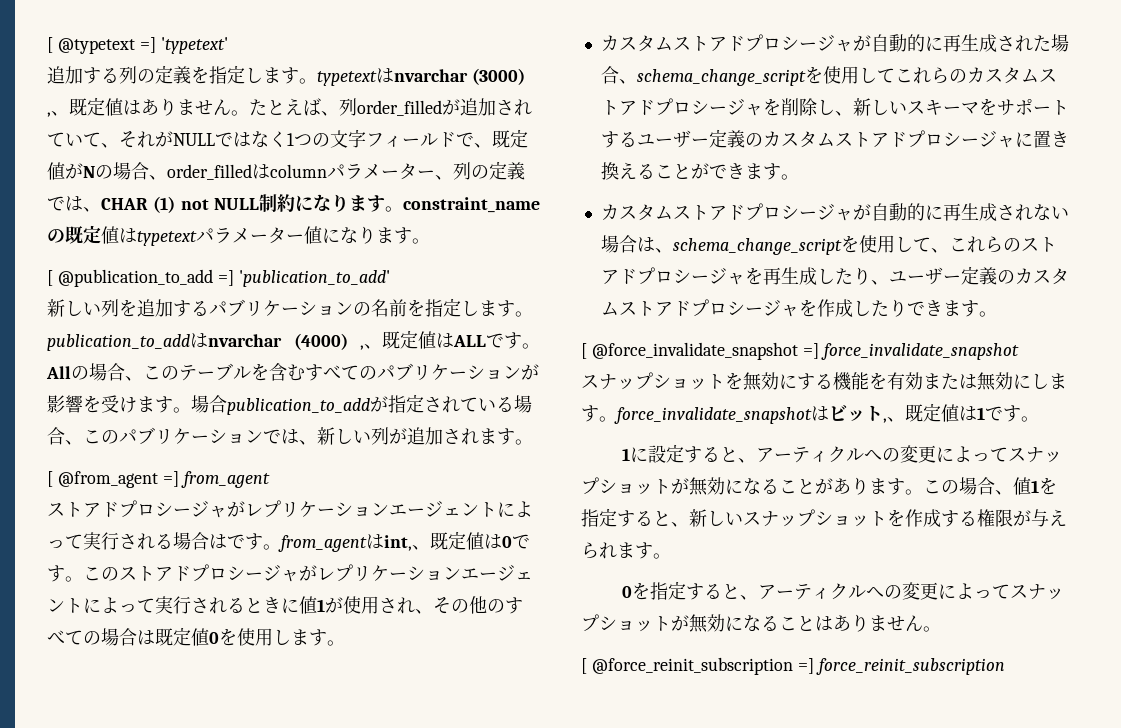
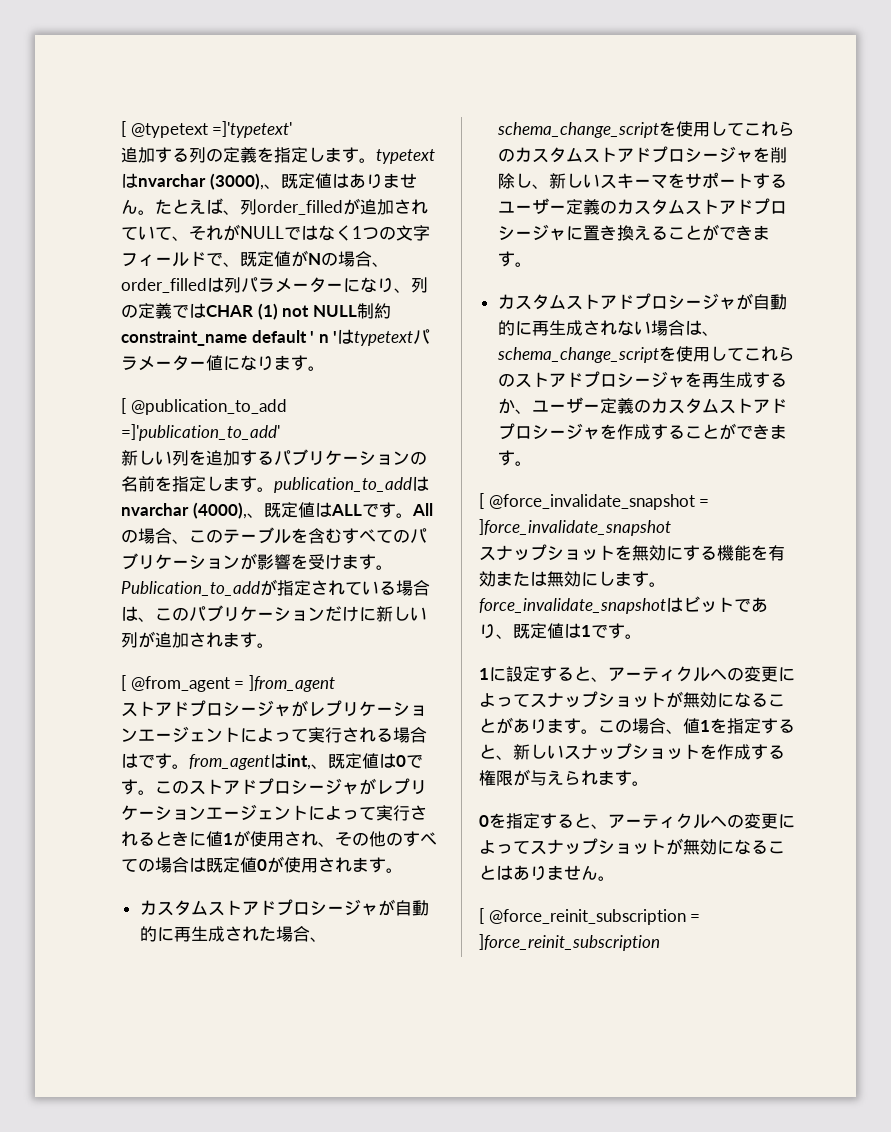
[139,37,228,54] =] 'typetext' -> [212,121,293,138] =]'typetext'
[471,68,525,85] [47,112,51,117] (3000) , -> [209,173,264,190] (3000),
[270,163,435,180] columnパラメーター -> [224,277,394,293] 列パラメーターになり
[83,207,101,212] 、 -> (206, 310) none
[295,194,540,213] [47,225,119,244] になります。constraint_nameの既定値 -> [121,330,338,346] constraint_name default ' n '
[217,270,390,287] =] 'publication_to_add' -> [121,424,280,441] =]'publication_to_add'
[293,333,364,350] (4000) , -> [192,502,247,519] (4000),
[191,395,370,415] 場合publication_to_add -> [121,581,260,596] Publication_to_add
(65, 436) none -> [121,606,138,621] は
[263,429,317,445] では、 -> [325,606,376,622] だけに
[162,471,270,488] =] from_agent -> [234,675,335,692] = ]from_agent
[219,628,291,646] を使用し -> [267,856,352,873] が使用され
[930,248,949,253] 、 -> (744, 354) none
[816,267,871,285] したり -> [752,372,787,388] [497,398,515,414] するか
[852,299,907,317] したり -> [650,423,736,440] することが
[802,343,1019,360] =] force_invalidate_snapshot -> [699,499,710,507] [479,519,671,536] = ]force_invalidate_snapshot
[883,418,887,423] , -> [734,597,768,613] [479,624,496,639] であり
[797,658,1005,675] =] force_reinit_subscription -> [690,914,701,922] [479,934,660,951] = ]force_reinit_subscription

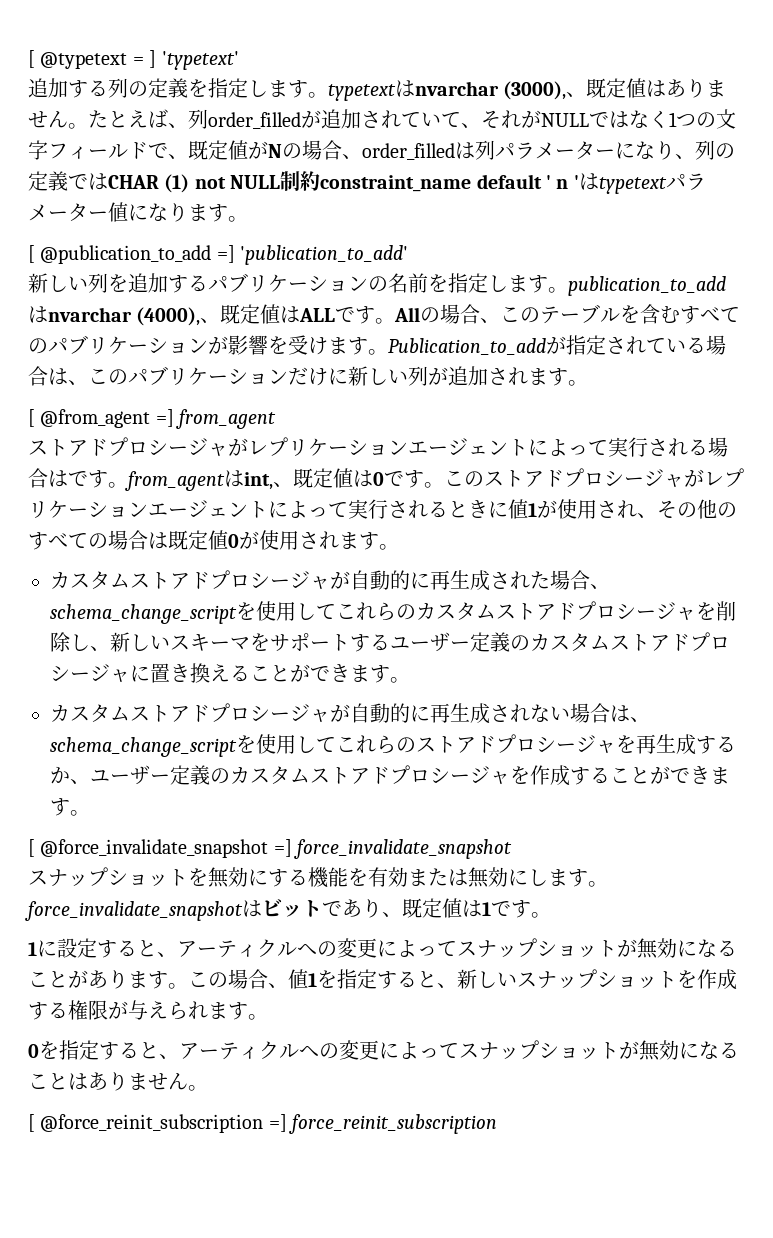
[212,121,293,138] =]'typetext' -> [132,50,239,70] = ] 'typetext'
[121,424,280,441] =]'publication_to_add' -> [216,245,409,265] =] 'publication_to_add'
[234,675,335,692] = ]from_agent -> [155,409,277,429] =] from_agent
[699,499,710,507] [479,519,671,536] = ]force_invalidate_snapshot -> [273,839,513,859] =] force_invalidate_snapshot
[690,914,701,922] [479,934,660,951] = ]force_reinit_subscription -> [268,1114,498,1134] =] force_reinit_subscription

